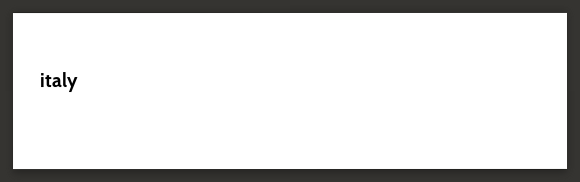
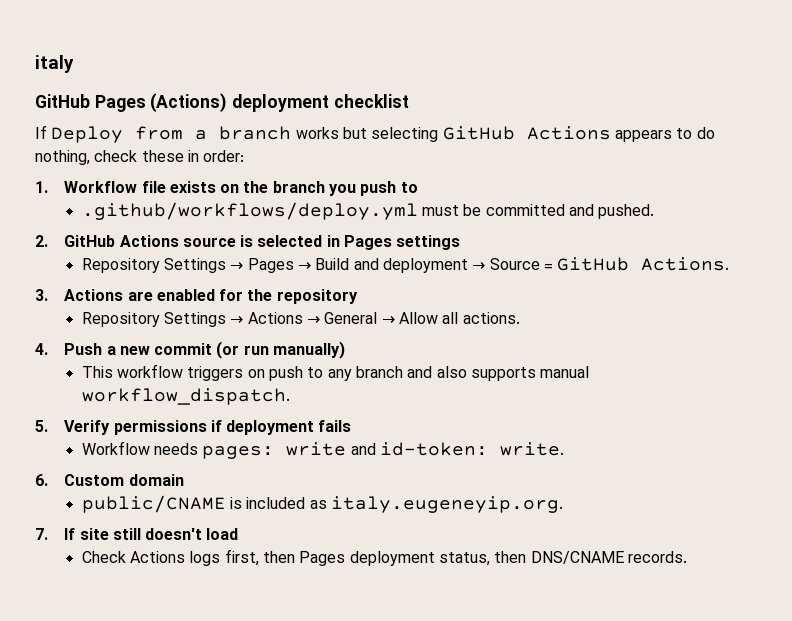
(79, 82) none -> [35,93,409,112] [35,125,715,143] [35,150,245,165] [35,181,418,196] [81,202,655,220] [35,235,461,250] [81,257,730,273] [35,289,358,304] [81,312,520,327] [35,341,346,359] [81,364,590,381] [81,388,290,405] [35,420,352,435] [81,441,565,459] [35,474,184,486] [81,495,564,513] [35,528,239,540] [81,549,687,566] // GitHub Pages (Actions) deployment checklist // If Deploy from a branch works but selecting GitHub Actions appears to do nothing, check these in order: // 1. Workflow file exists on the branch you push to // .github/workflows/deploy.yml must be committed and pushed. // 2. GitHub Actions source is selected in Pages settings // Repository Settings → Pages → Build and deployment → Source = GitHub Actions. // 3. Actions are enabled for the repository // Repository Settings → Actions → General → Allow all actions. // 4. Push a new commit (or run manually) // This workflow triggers on push to any branch and also supports manual workflow_dispatch. // 5. Verify permissions if deployment fails // Workflow needs pages: write and id-token: write. // 6. Custom domain // public/CNAME is included as italy.eugeneyip.org. // 7. If site still doesn't load // Check Actions logs first, then Pages deployment status, then DNS/CNAME records.

